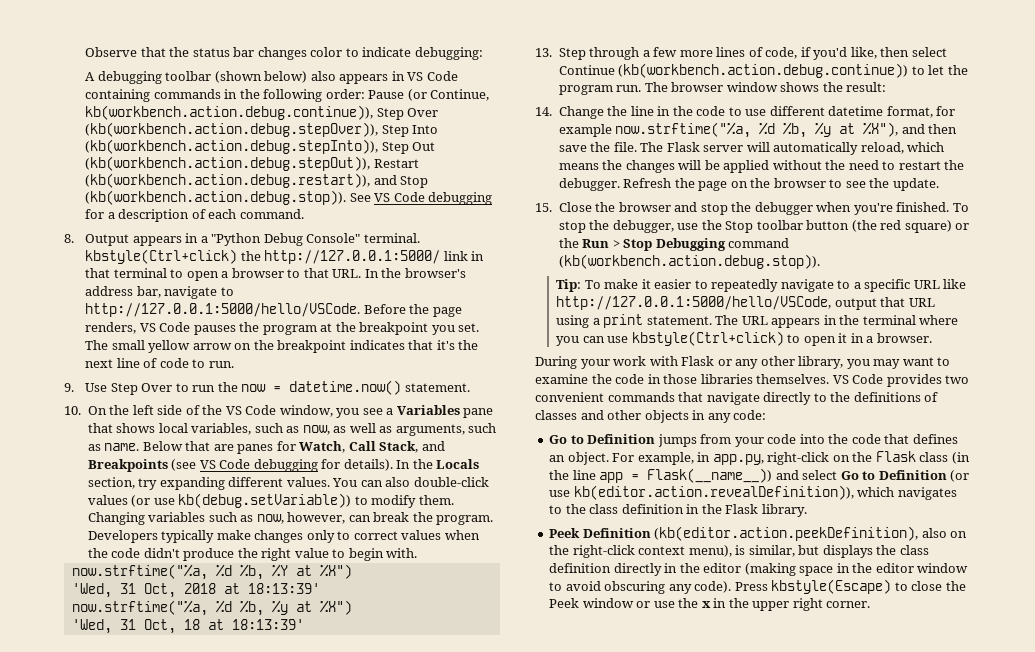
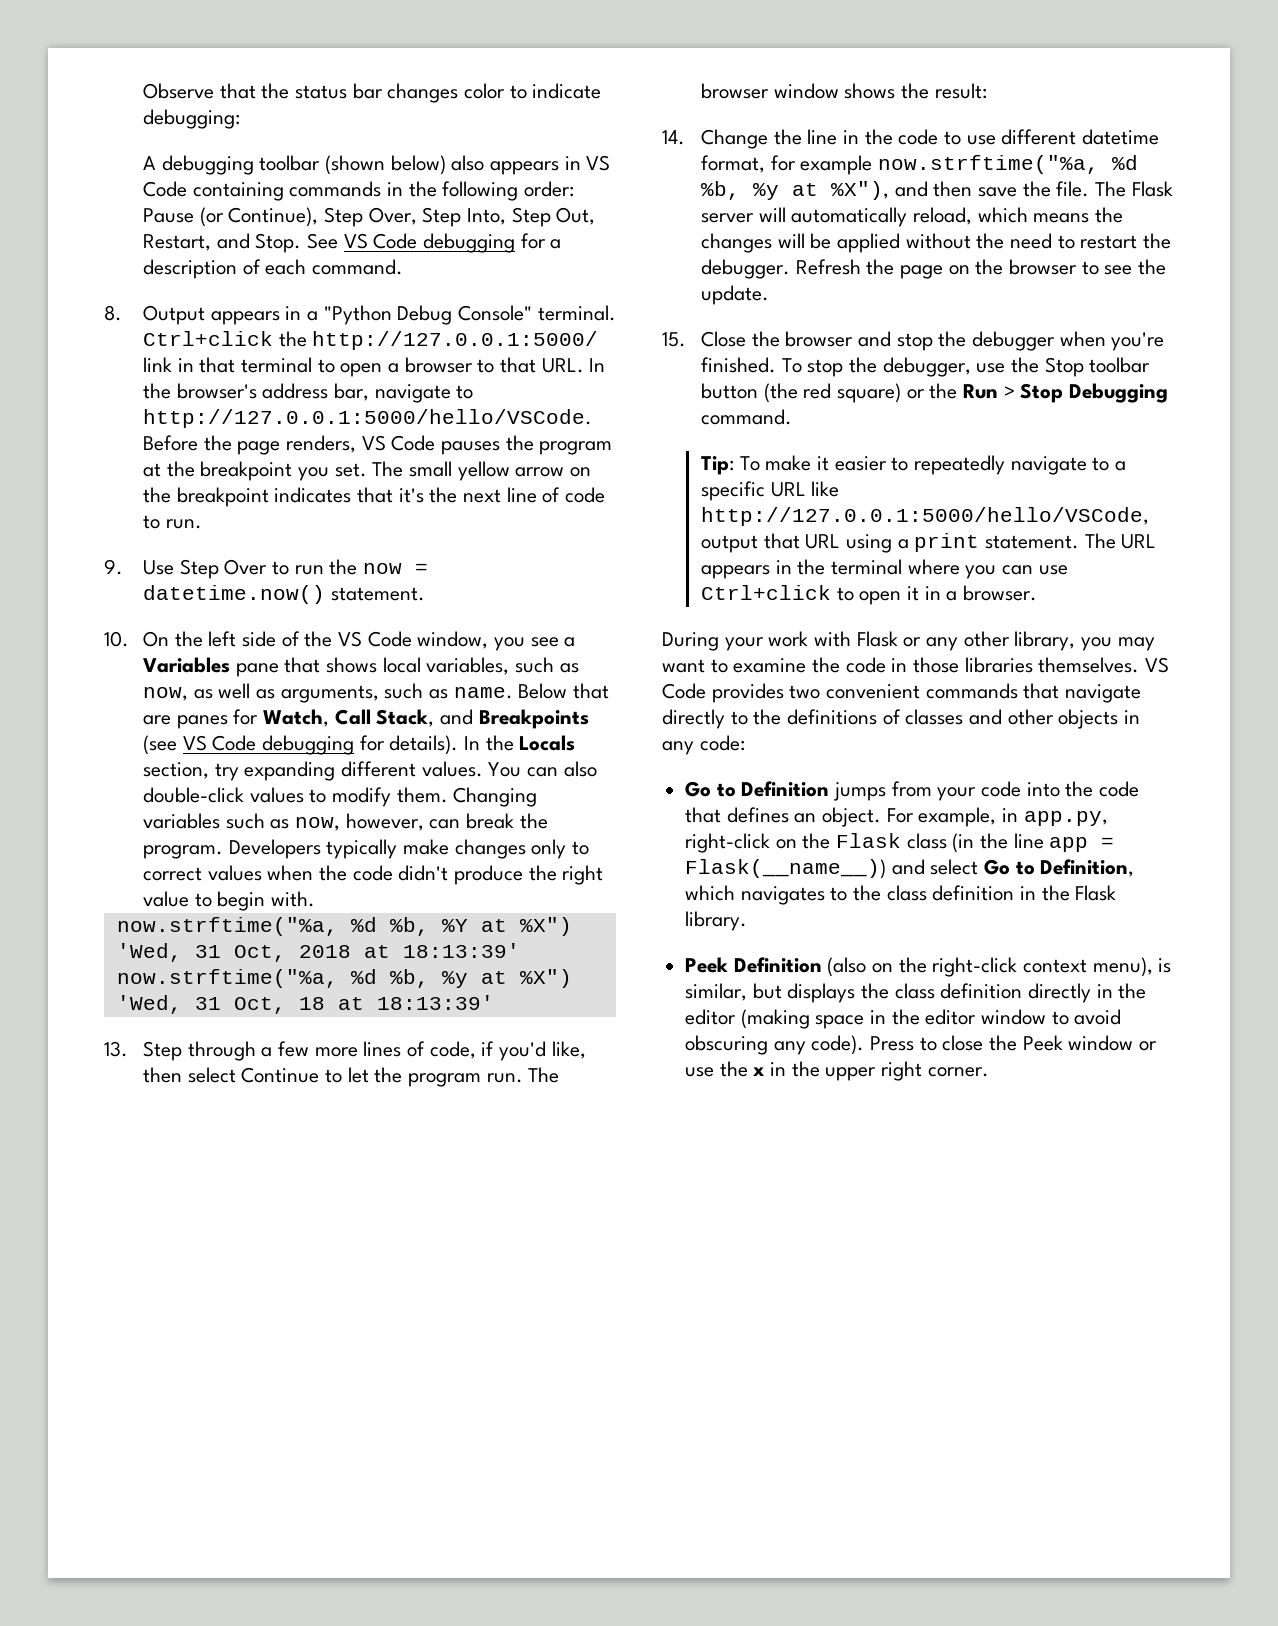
[430,89,490,101] [85,105,439,120] [85,122,439,137] [85,139,436,154] [85,156,419,171] [85,173,429,188] [85,190,347,205] Continue, kb(workbench.action.debug.continue)), Step Over (kb(workbench.action.debug.stepOver)), Step Into (kb(workbench.action.debug.stepInto)), Step Out (kb(workbench.action.debug.stepOut)), Restart (kb(workbench.action.debug.restart)), and Stop (kb(workbench.action.debug.stop)). -> [228,207,596,227] [142,233,302,253] Continue), Step Over, Step Into, Step Out, Restart, and Stop.
[85,249,238,264] kbstyle(Ctrl+click) -> [142,331,273,346] Ctrl+click
[131,493,352,508] (or use kb(debug.setVariable)) -> (304, 795) none
[618,63,909,78] (kb(workbench.action.debug.continue)) -> (320, 1075) none
[728,238,790,248] [558,254,820,269] command (kb(workbench.action.debug.stop)). -> [700,409,792,425] command.
[631,331,784,346] kbstyle(Ctrl+click) -> [700,585,831,600] Ctrl+click
[878,470,970,482] [549,485,854,500] Definition (or use kb(editor.action.revealDefinition)), -> [1040,859,1135,877] Definition,
[654,526,947,541] (kb(editor.action.peekDefinition), also -> [827,957,867,977] (also
[771,579,892,594] kbstyle(Escape) -> (915, 1043) none

